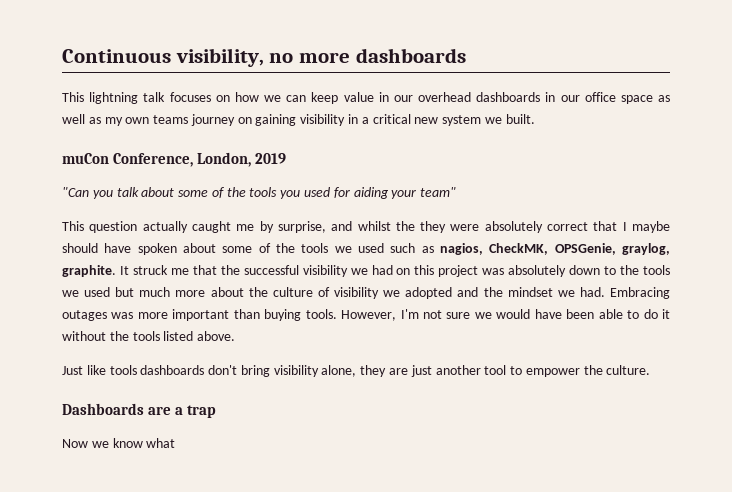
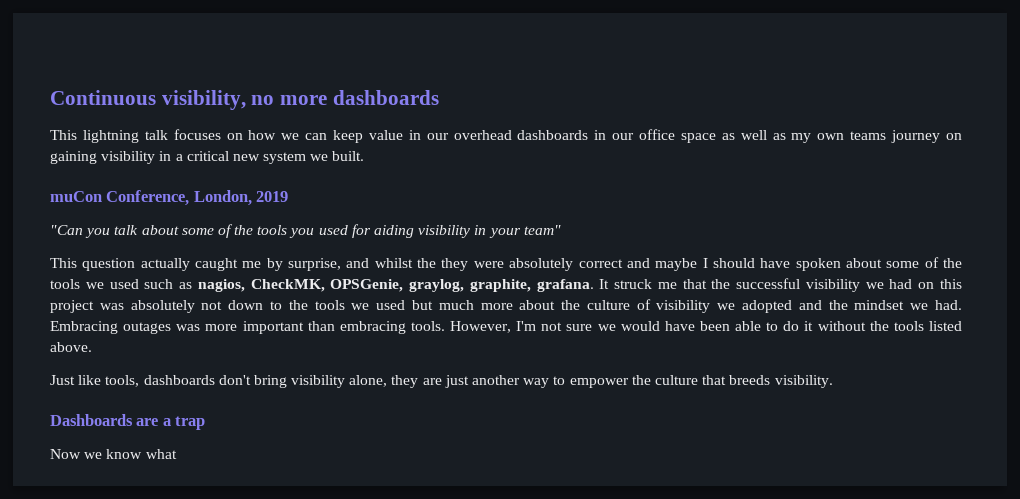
(389, 193) none -> [418,225,487,238] visibility in
[593,221,670,233] that I maybe -> [626,258,708,271] and maybe I
[62,265,116,277] graphite. -> [469,279,594,292] graphite, grafana.
(567, 271) none -> [201,301,223,310] not
[264,309,302,321] buying -> [339,321,406,334] embracing
[109,365,137,375] tools -> [105,375,140,387] tools,
[484,365,507,375] tool -> [523,378,550,388] way
[606,365,651,375] culture. -> [654,375,833,388] culture that breeds visibility.

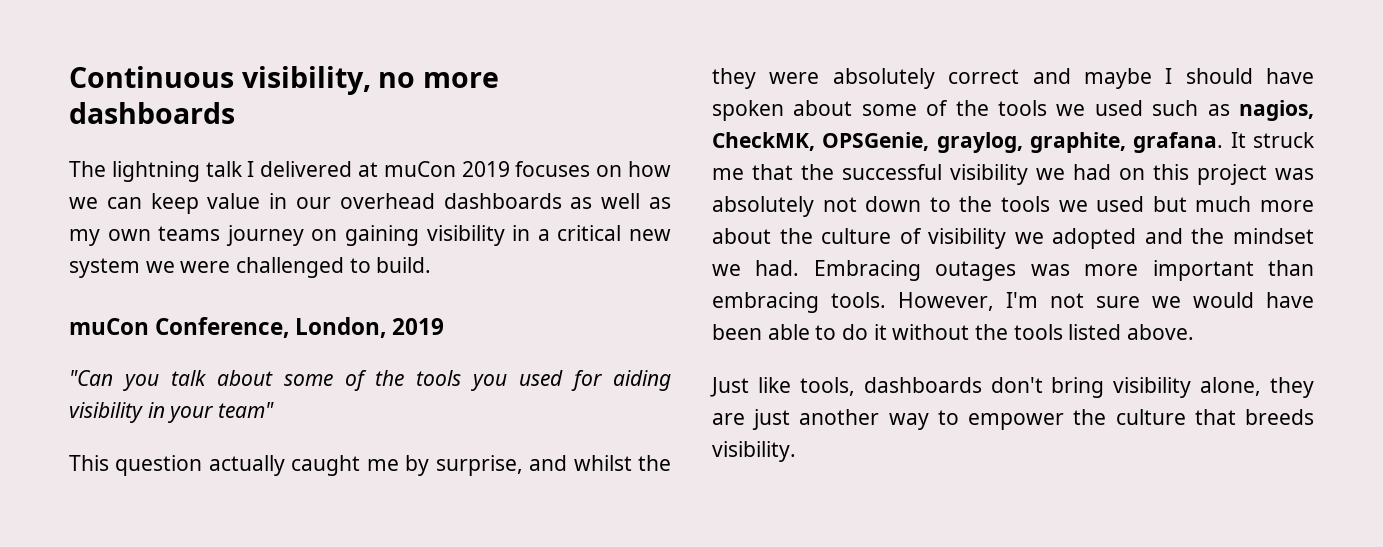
[50,130,77,140] This -> [69,161,106,177] The
(168, 135) none -> [247,161,510,177] I delivered at muCon 2019
[594,129,716,143] in our office space -> (562, 201) none
[332,151,365,161] built. -> [180,257,432,278] were challenged to build.
[50,414,206,430] [50,449,177,459] // Dashboards are a trap // Now we know what -> (796, 451) none

